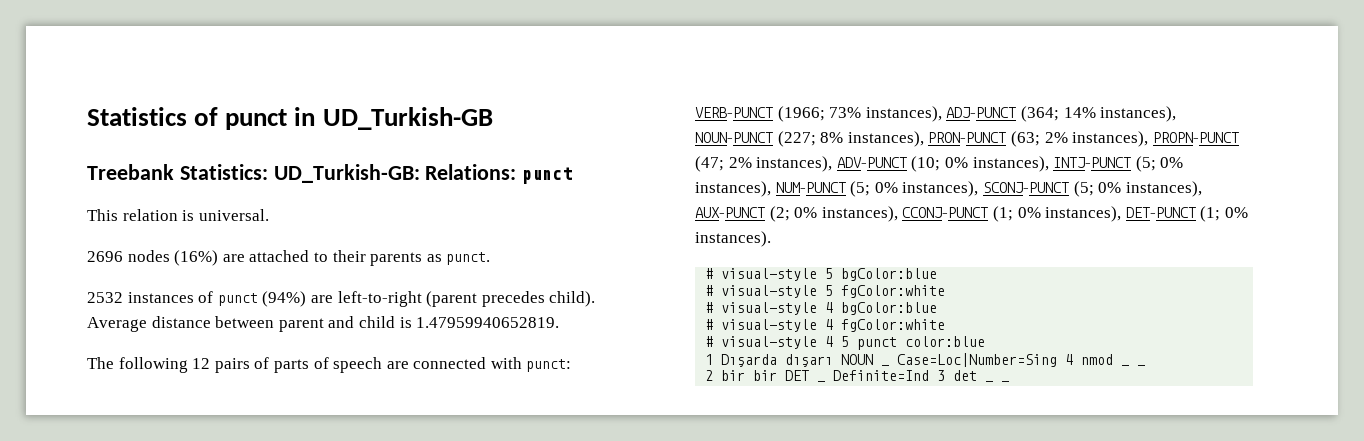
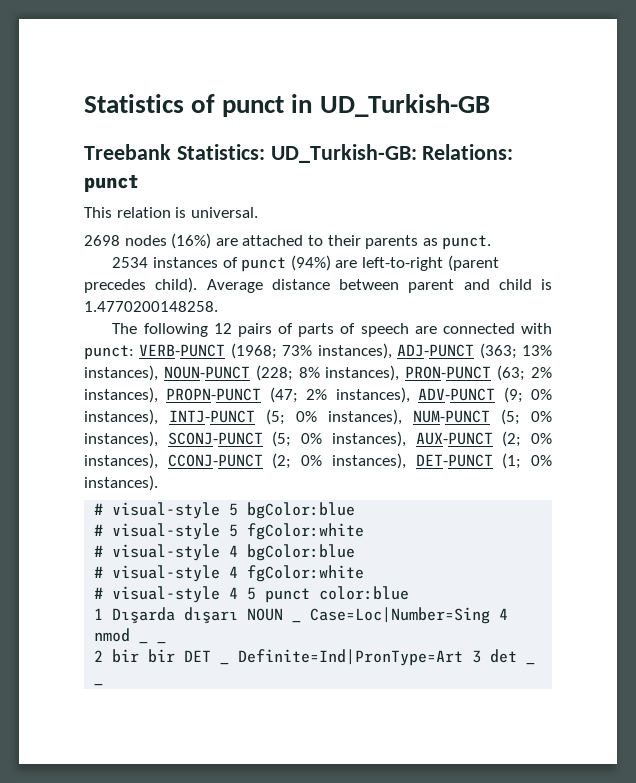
[87,251,123,262] 2696 -> [84,235,120,246] 2698
[87,292,123,303] 2532 -> [112,257,149,268] 2534
[416,317,560,328] 1.47959940652819. -> [84,301,218,312] 1.4770200148258.
[777,106,825,122] (1966; -> [230,343,277,359] (1968;
[1020,106,1096,122] (364; 14% -> [479,343,552,359] (363; 13%
[777,131,816,147] (227; -> [255,365,293,381] (228;
[911,156,941,172] (10; -> [503,387,523,403] (9;
[992,206,1013,222] (1; -> [272,453,292,469] (2;
[833,370,930,381] Definite=Ind -> [238,649,464,666] Definite=Ind|PronType=Art

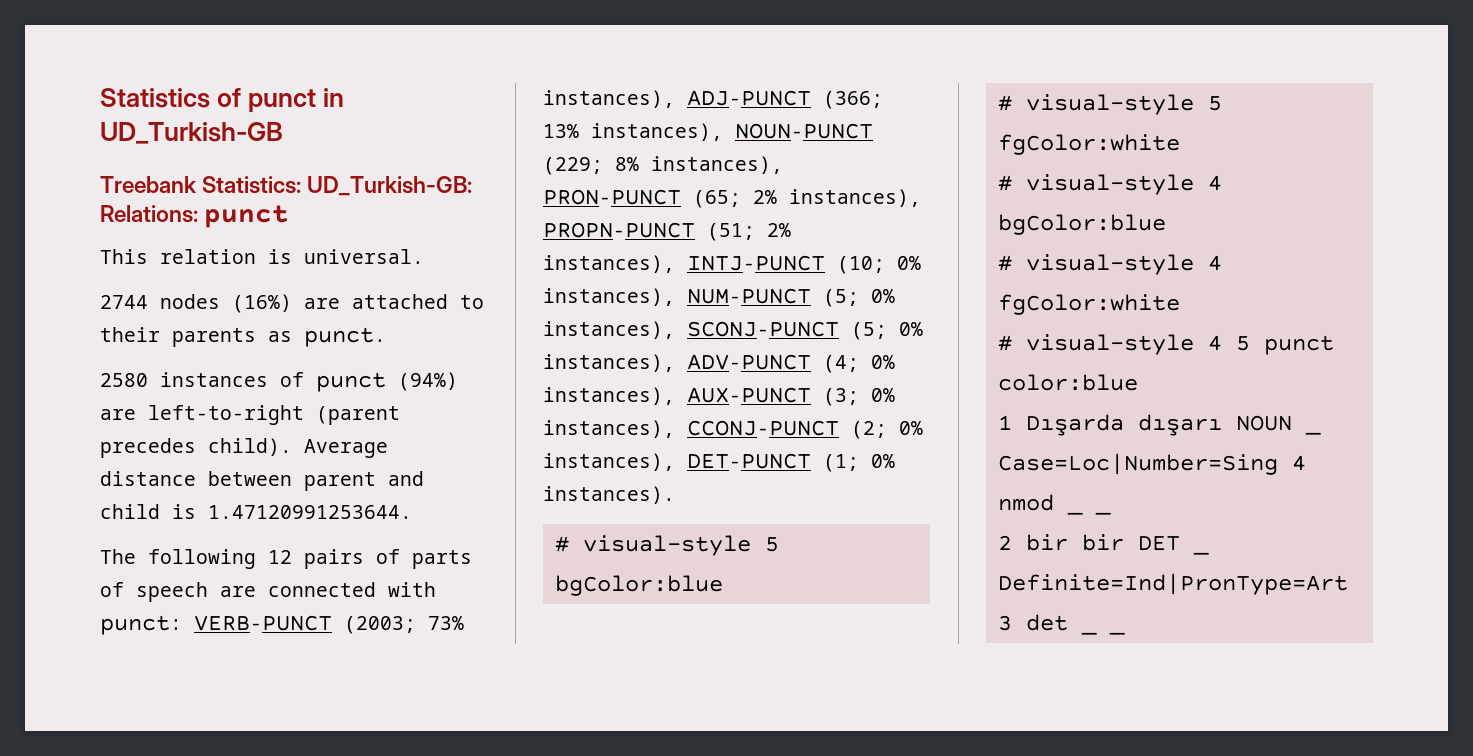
[84,235,120,246] 2698 -> [100,295,148,309] 2744
[112,257,149,268] 2534 -> [100,373,148,387] 2580
[84,301,218,312] 1.4770200148258. -> [208,505,412,519] 1.47120991253644.
[230,343,277,359] (1968; -> [344,616,416,634] (2003;
[479,343,517,359] (363; -> [823,91,883,109] (366;
[255,365,293,381] (228; -> [543,157,603,175] (229;
[497,365,526,381] (63; -> [693,190,741,208] (65;
[269,387,552,403] [84,409,285,425] (47; 2% instances), ADV-PUNCT (9; 0% instances), INTJ-PUNCT (5; -> [707,223,791,241] [543,255,885,274] (51; 2% instances), INTJ-PUNCT (10;
[415,431,522,447] AUX-PUNCT (2; -> [687,354,895,373] [543,387,859,406] ADV-PUNCT (4; 0% instances), AUX-PUNCT (3;

